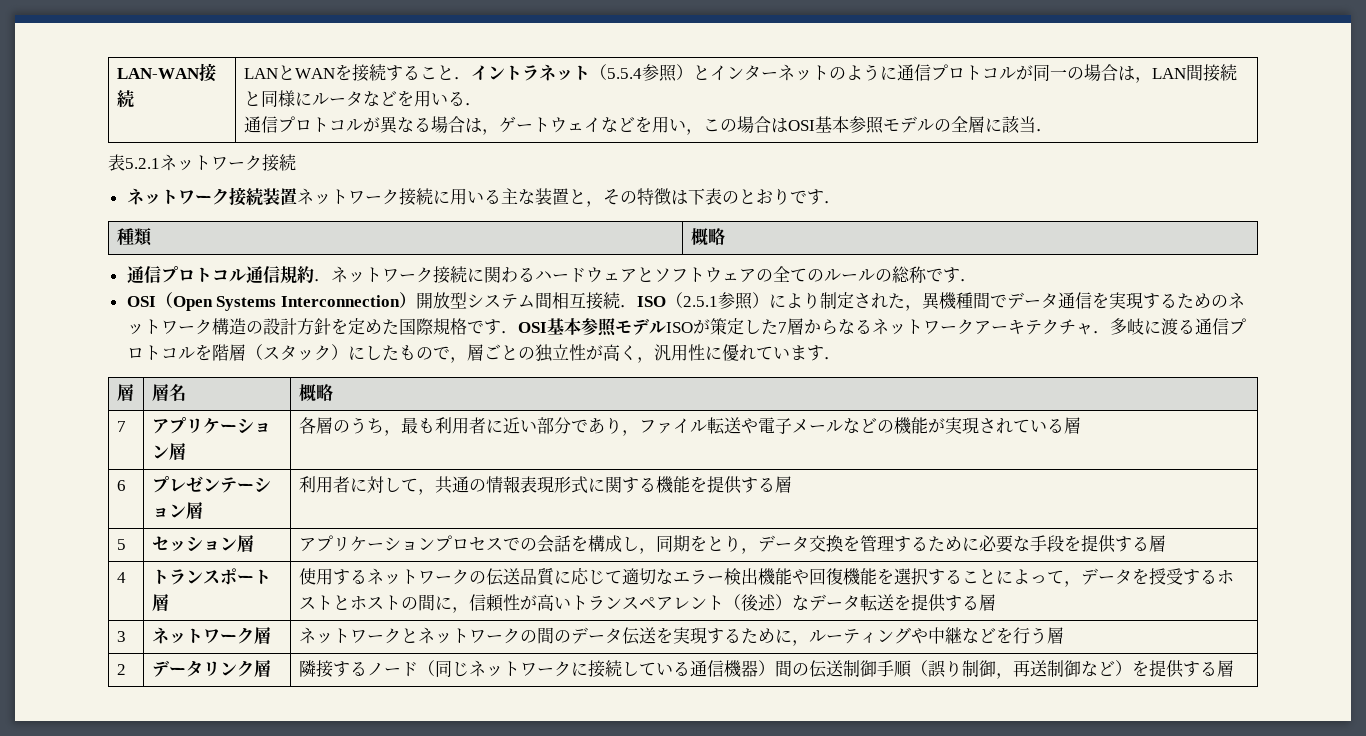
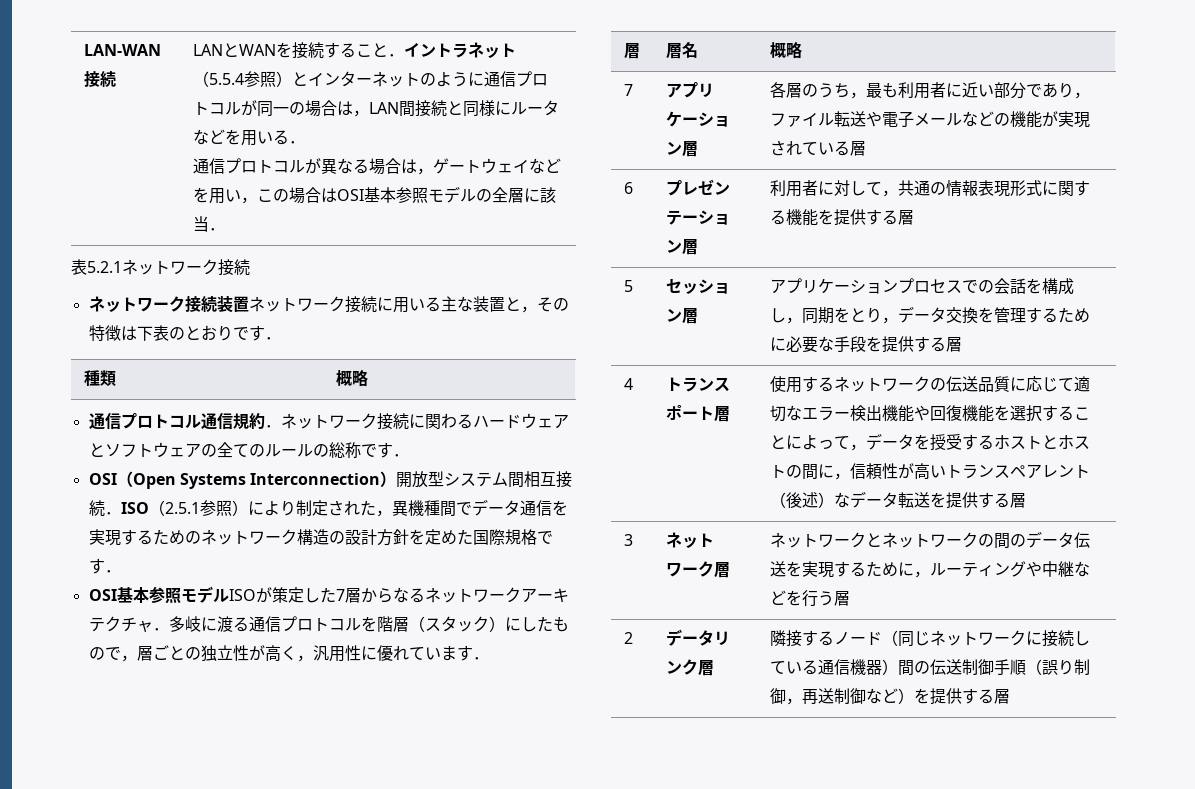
(518, 332) none -> (121, 571) //

